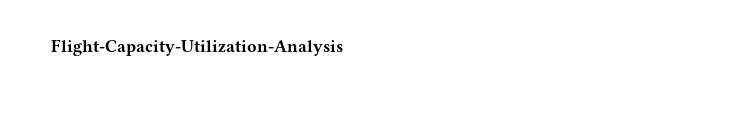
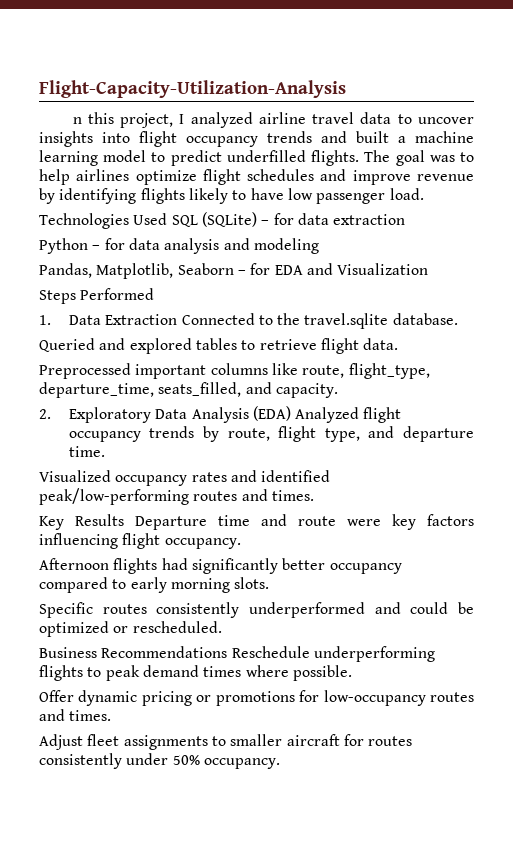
(343, 47) none -> [72,112,475,128] [39,131,474,147] [39,150,475,166] [39,169,474,185] [39,188,424,204] [39,212,406,229] [39,238,319,254] [39,263,429,279] [39,288,155,304] [39,313,458,329] [39,338,399,354] [39,363,430,379] [39,382,338,398] [39,406,402,423] [68,426,475,442] [68,446,105,457] [39,470,331,486] [39,488,314,505] [39,514,474,530] [39,533,241,549] [39,558,402,574] [39,577,270,593] [39,602,475,618] [39,621,222,637] [39,646,435,662] [39,665,352,681] [39,690,474,706] [39,709,112,721] [39,734,413,750] [39,753,280,769] // n this project, I analyzed airline travel data to uncover insights into flight occupancy trends and built a machine learning model to predict underfilled flights. The goal was to help airlines optimize flight schedules and improve revenue by identifying flights likely to have low passenger load. // Technologies Used SQL (SQLite) – for data extraction // Python – for data analysis and modeling // Pandas, Matplotlib, Seaborn – for EDA and Visualization // Steps Performed // 1. Data Extraction Connected to the travel.sqlite database. // Queried and explored tables to retrieve flight data. // Preprocessed important columns like route, flight_type, departure_time, seats_filled, and capacity. // 2. Exploratory Data Analysis (EDA) Analyzed flight occupancy trends by route, flight type, and departure time. // Visualized occupancy rates and identified peak/low-performing routes and times. // Key Results Departure time and route were key factors influencing flight occupancy. // Afternoon flights had significantly better occupancy compared to early morning slots. // Specific routes consistently underperformed and could be optimized or rescheduled. // Business Recommendations Reschedule underperforming flights to peak demand times where possible. // Offer dynamic pricing or promotions for low-occupancy routes and times. // Adjust fleet assignments to smaller aircraft for routes consistently under 50% occupancy.

